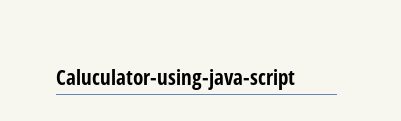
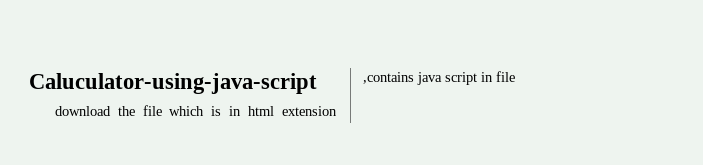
(295, 79) none -> [54,105,337,116] [363,71,515,85] // download the file which is in html extension ,contains java script in file

